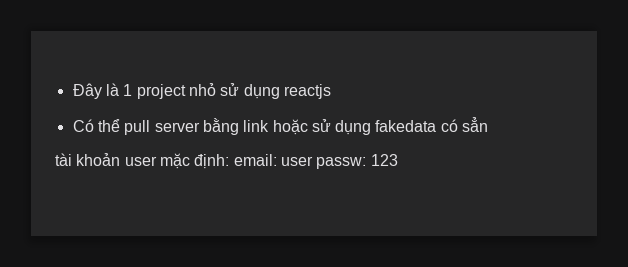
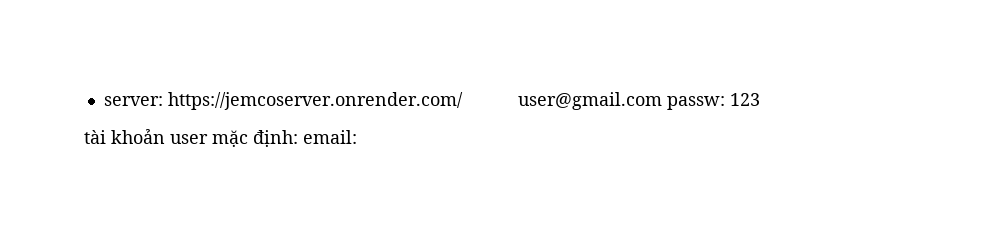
[72,83,331,99] [72,117,489,135] Đây là 1 project nhỏ sử dụng reactjs // Có thể pull server bằng link hoặc sử dụng fakedata có sẳn -> [103,92,463,110] server: https://jemcoserver.onrender.com/
[280,156,313,166] user -> [518,92,662,110] user@gmail.com

